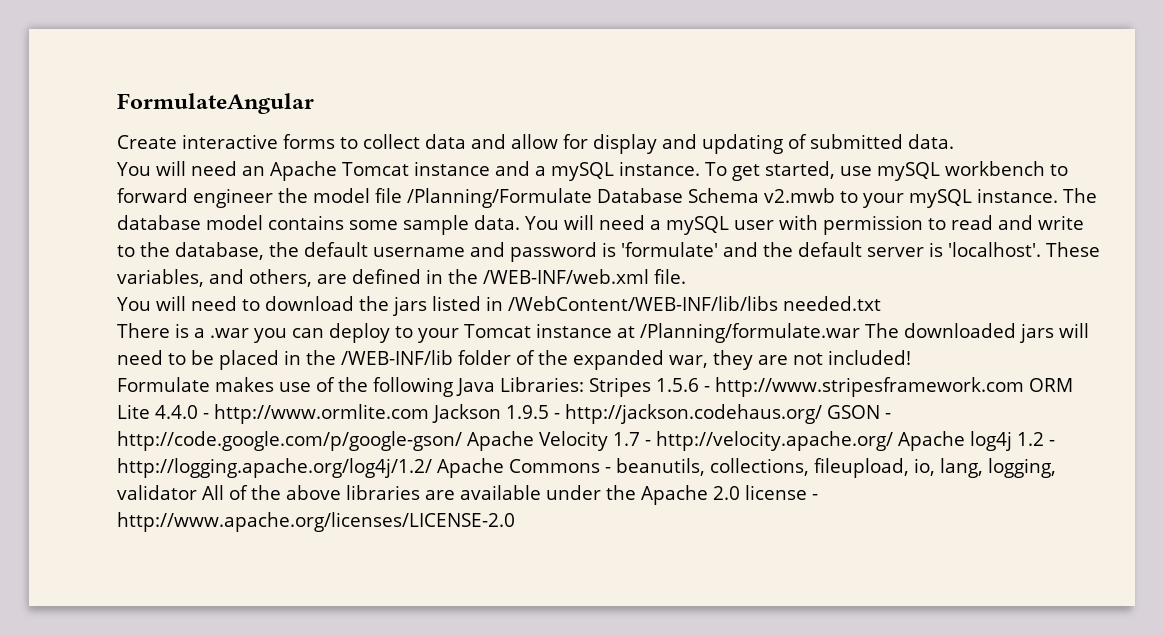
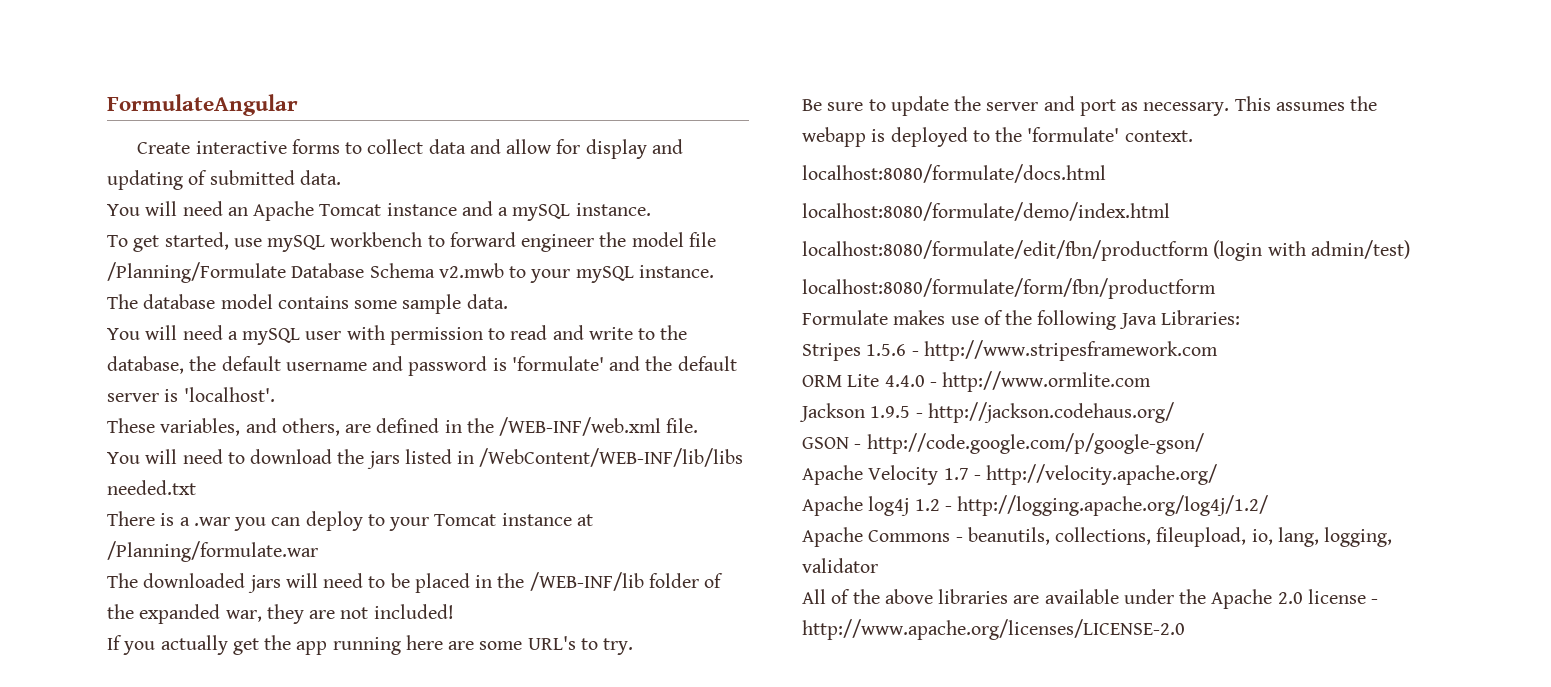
(700, 168) none -> (651, 209) //
(520, 222) none -> (508, 301) //
(1041, 249) none -> (275, 394) //
(860, 333) none -> (318, 551) //
(911, 357) none -> [107,635,634,655] [802,96,1378,116] [802,127,1193,147] [802,164,1106,183] [802,202,1170,221] [802,240,1410,261] [802,278,1216,299] // If you actually get the app running here are some URL's to try. // Be sure to update the server and port as necessary. This assumes the webapp is deployed to the 'formulate' context. // localhost:8080/formulate/docs.html // localhost:8080/formulate/demo/index.html // localhost:8080/formulate/edit/fbn/productform (login with admin/test) // localhost:8080/formulate/form/fbn/productform
(584, 384) none -> (1240, 317) //
(1024, 387) none -> (1218, 350) //
(429, 414) none -> (1152, 381) //
(822, 414) none -> (1174, 412) //
(462, 441) none -> (1204, 443) //
(893, 441) none -> (1218, 474) //
(432, 468) none -> (1269, 505) //
(197, 492) none -> (878, 565) //

